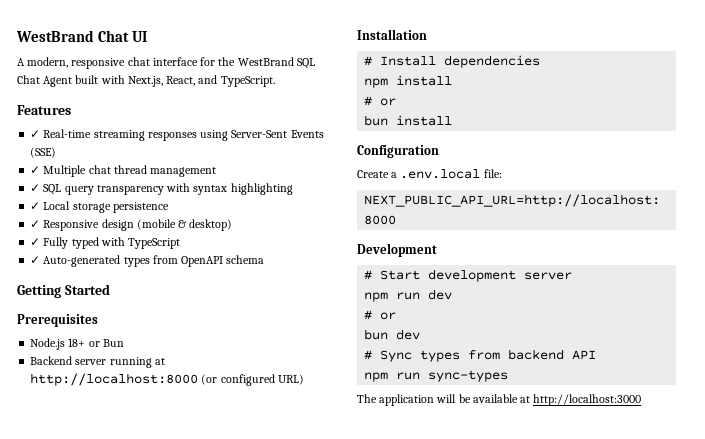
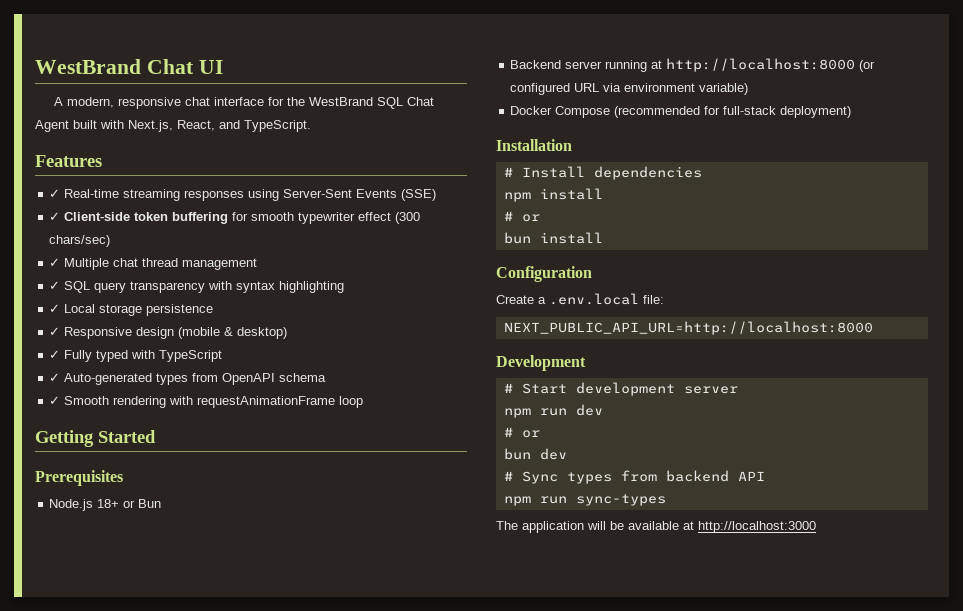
(57, 152) none -> [49,212,421,224] [49,235,111,247] // ✓ Client-side token buffering for smooth typewriter effect (300 chars/sec)
(265, 259) none -> [49,396,364,408] // ✓ Smooth rendering with requestAnimationFrame loop
[277,374,304,385] URL) -> [574,83,749,95] [510,106,852,118] URL via environment variable) // Docker Compose (recommended for full-stack deployment)

